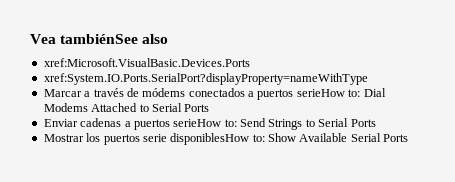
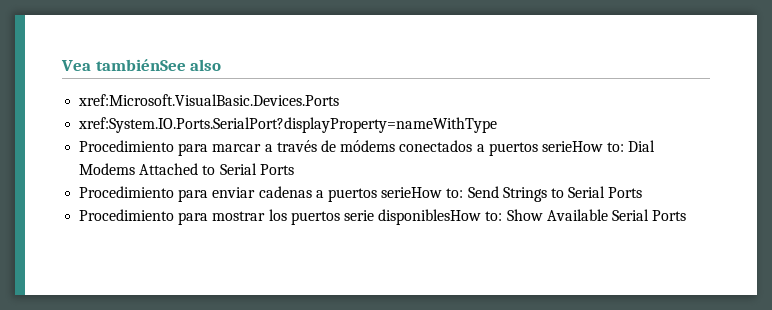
[43,89,82,97] Marcar -> [79,140,262,156] Procedimiento para marcar
[43,119,78,127] Enviar -> [79,186,256,202] Procedimiento para enviar
[43,134,84,142] Mostrar -> [79,209,266,225] Procedimiento para mostrar

